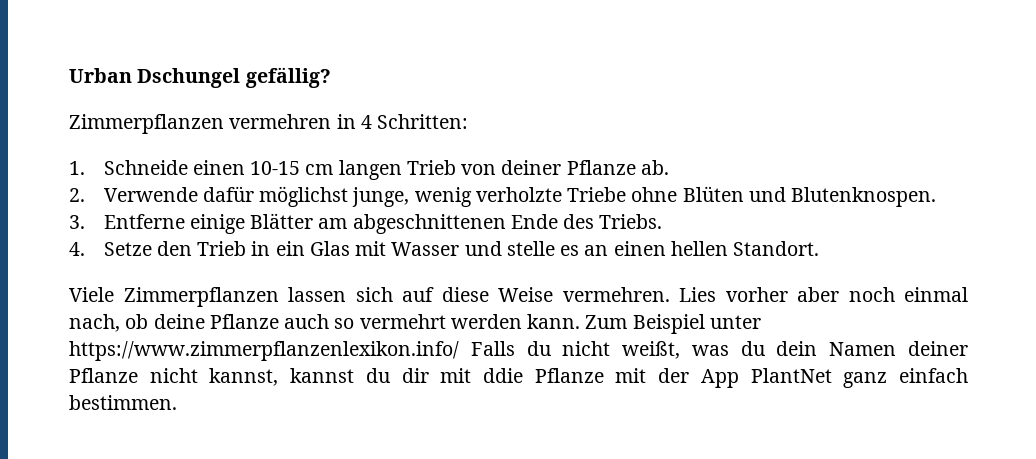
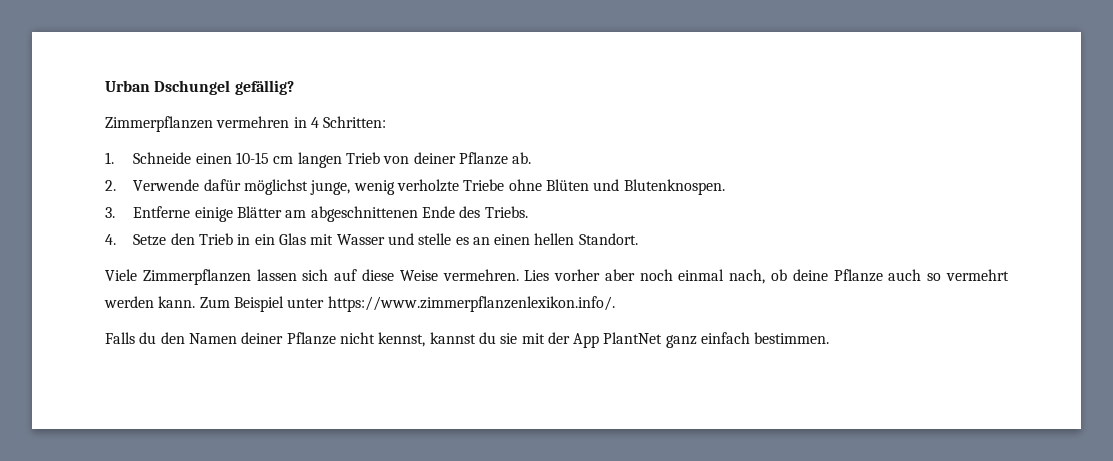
[69,341,459,361] https://www.zimmerpflanzenlexikon.info/ -> [327,296,615,312] https://www.zimmerpflanzenlexikon.info/. //
[562,341,818,359] nicht weißt, was du dein -> [160,332,185,344] den
[209,368,279,386] kannst, -> [378,332,426,347] kennst,
[401,368,604,383] dir mit ddie Pflanze -> [500,333,518,344] sie

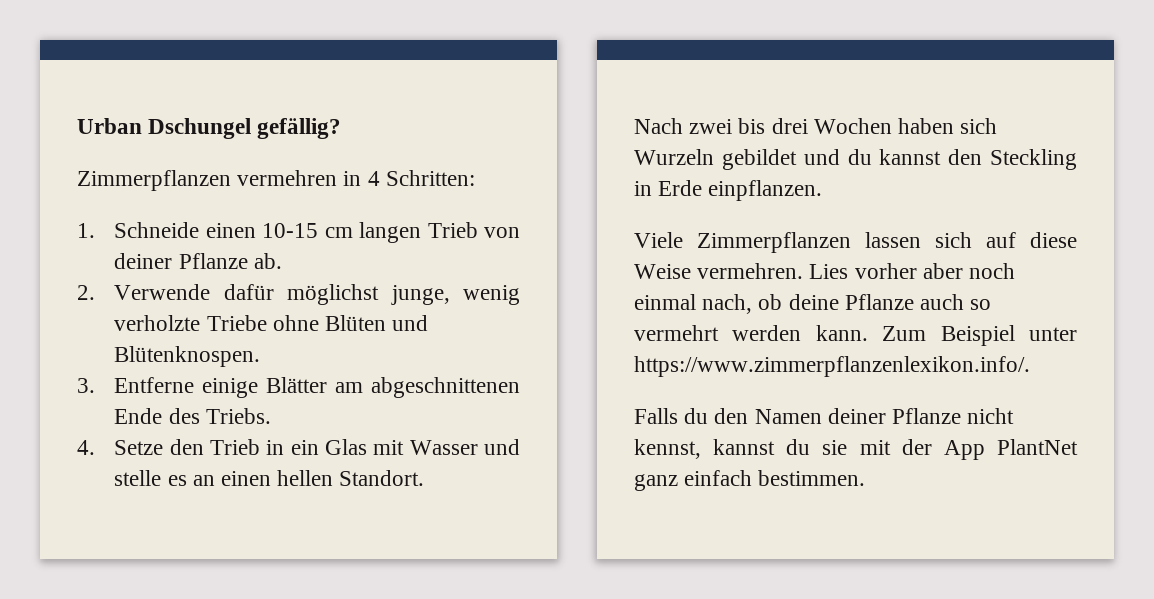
[623,179,725,195] Blutenknospen. -> [114,346,261,367] Blütenknospen.
(638, 239) none -> [634,118,998,134] [634,149,1077,170] [634,180,823,201] // Nach zwei bis drei Wochen haben sich Wurzeln gebildet und du kannst den Steckling in Erde einpflanzen.

